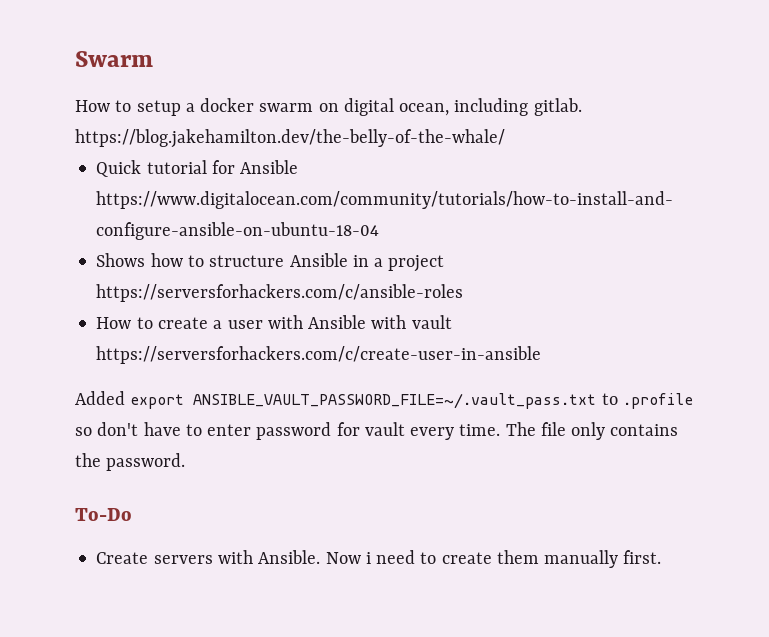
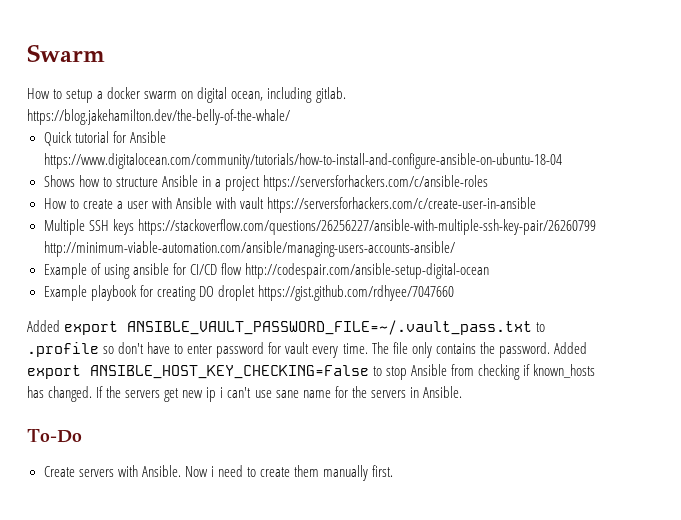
(542, 355) none -> [43,219,596,235] [43,241,455,257] [43,263,489,279] [43,285,454,301] // Multiple SSH keys https://stackoverflow.com/questions/26256227/ansible-with-multiple-ssh-key-pair/26260799 http://minimum-viable-automation.com/ansible/managing-users-accounts-ansible/ // Example of using ansible for CI/CD flow http://codespair.com/ansible-setup-digital-ocean // Example playbook for creating DO droplet https://gist.github.com/rdhyee/7047660
(186, 462) none -> [553,342,587,354] [27,364,596,380] [27,386,462,402] Added export ANSIBLE_HOST_KEY_CHECKING=False to stop Ansible from checking if known_hosts has changed. If the servers get new ip i can't use sane name for the servers in Ansible.

